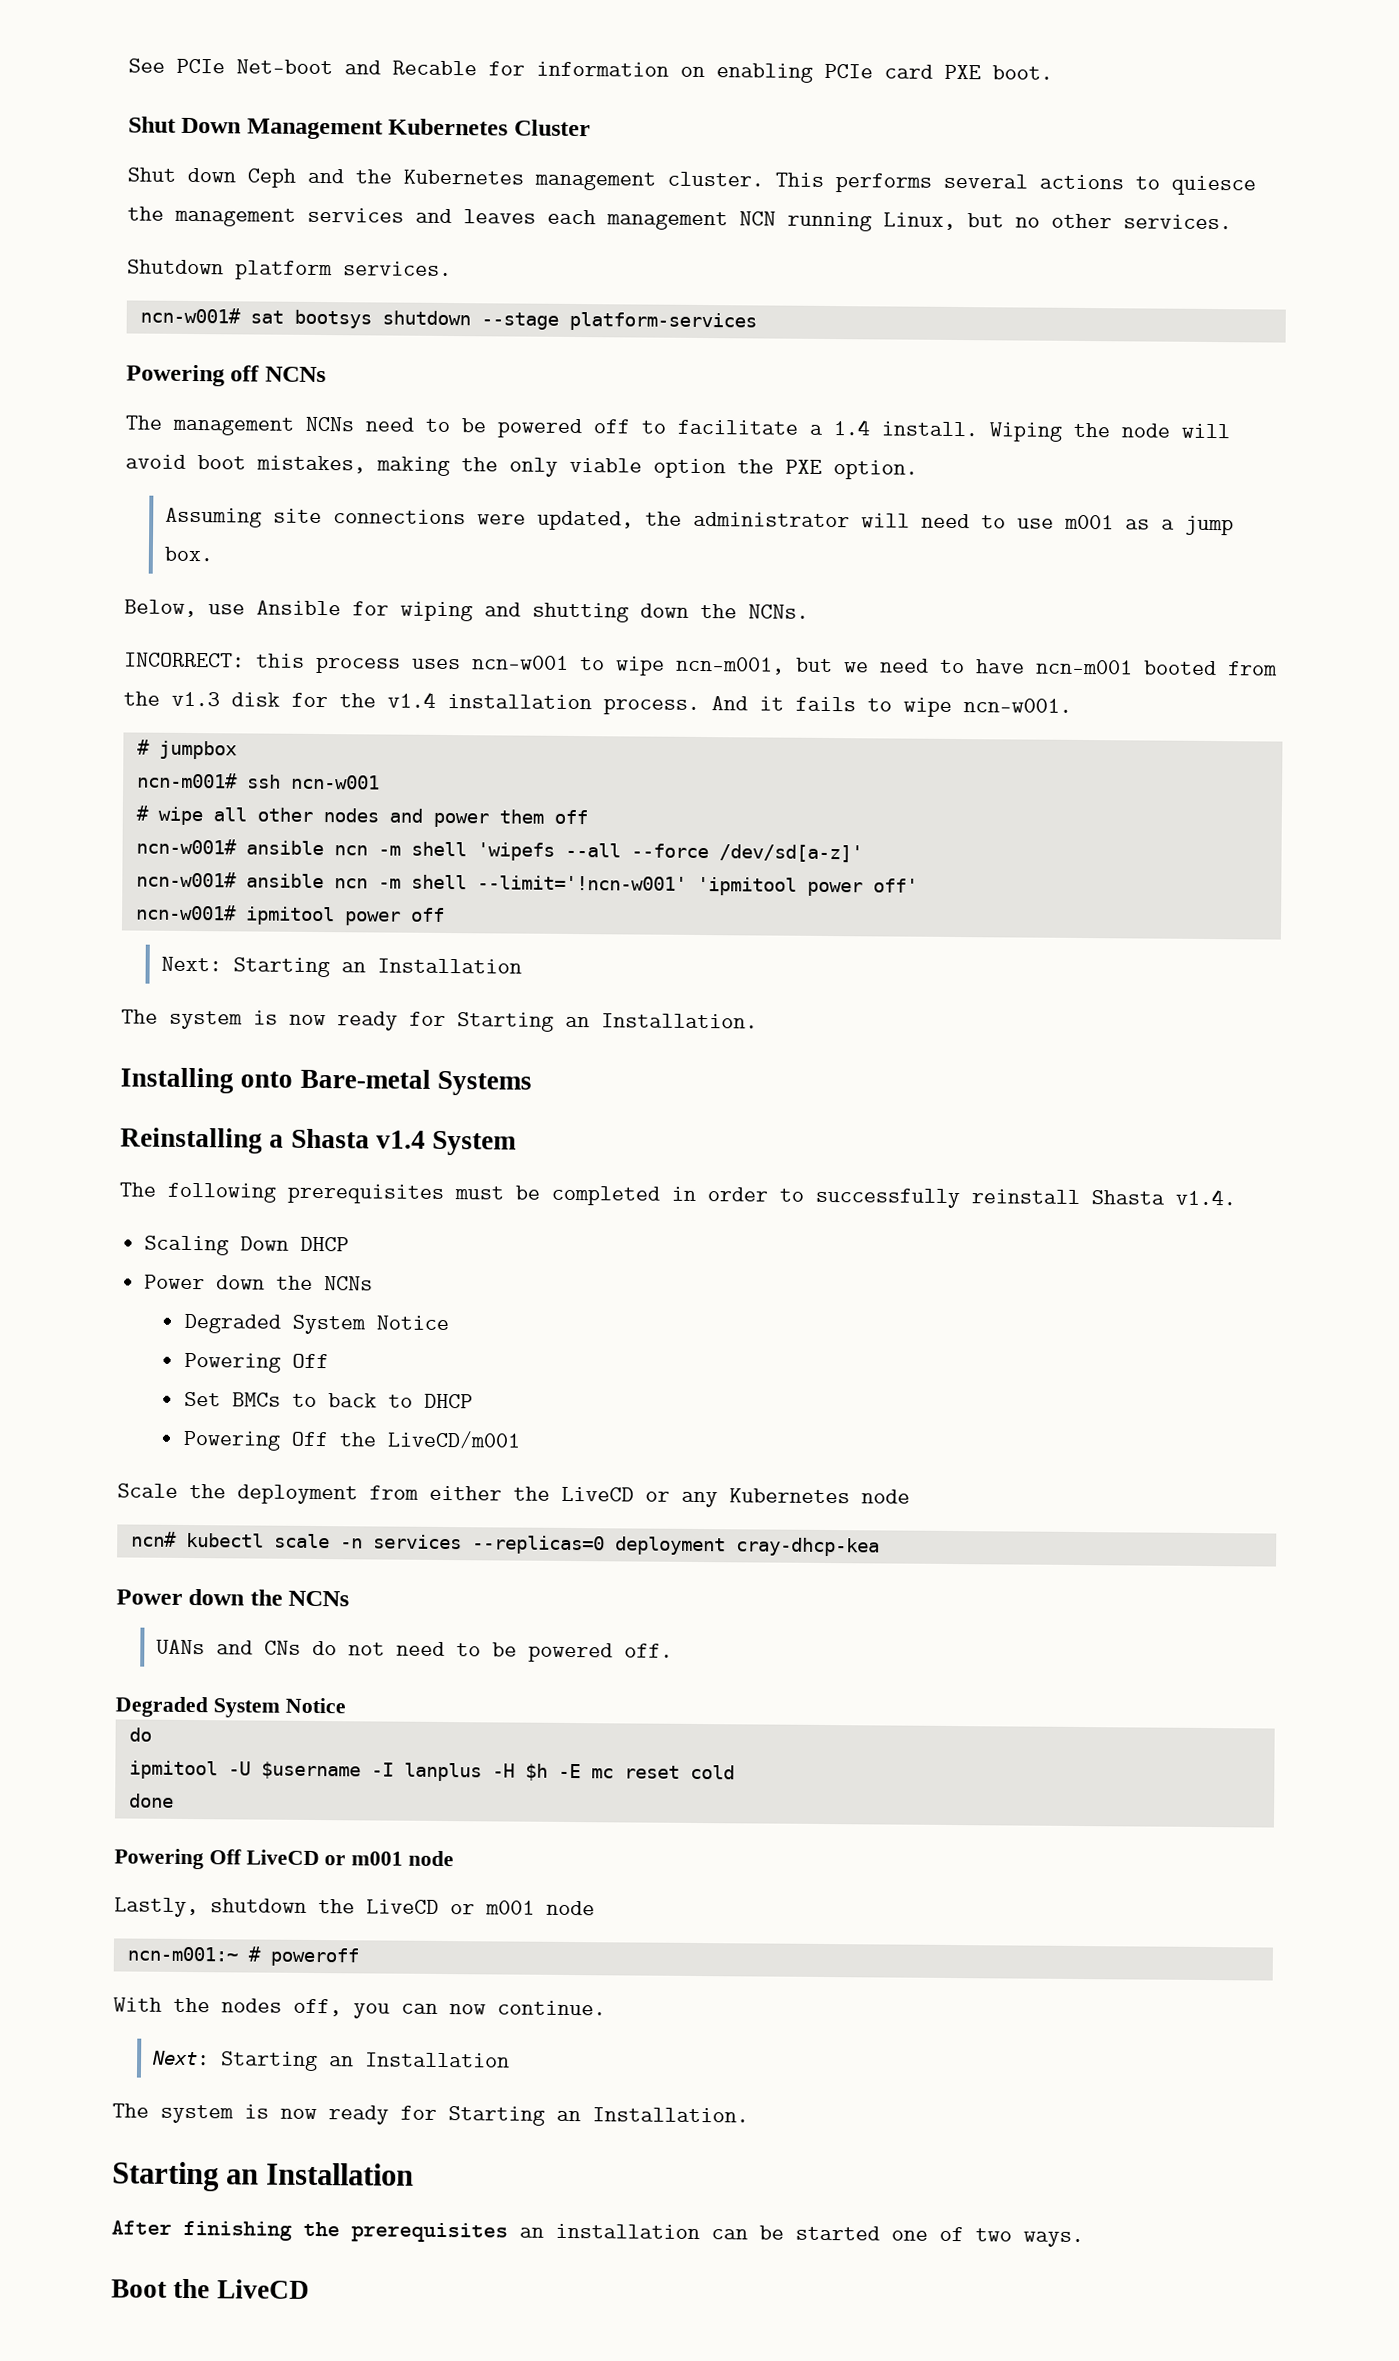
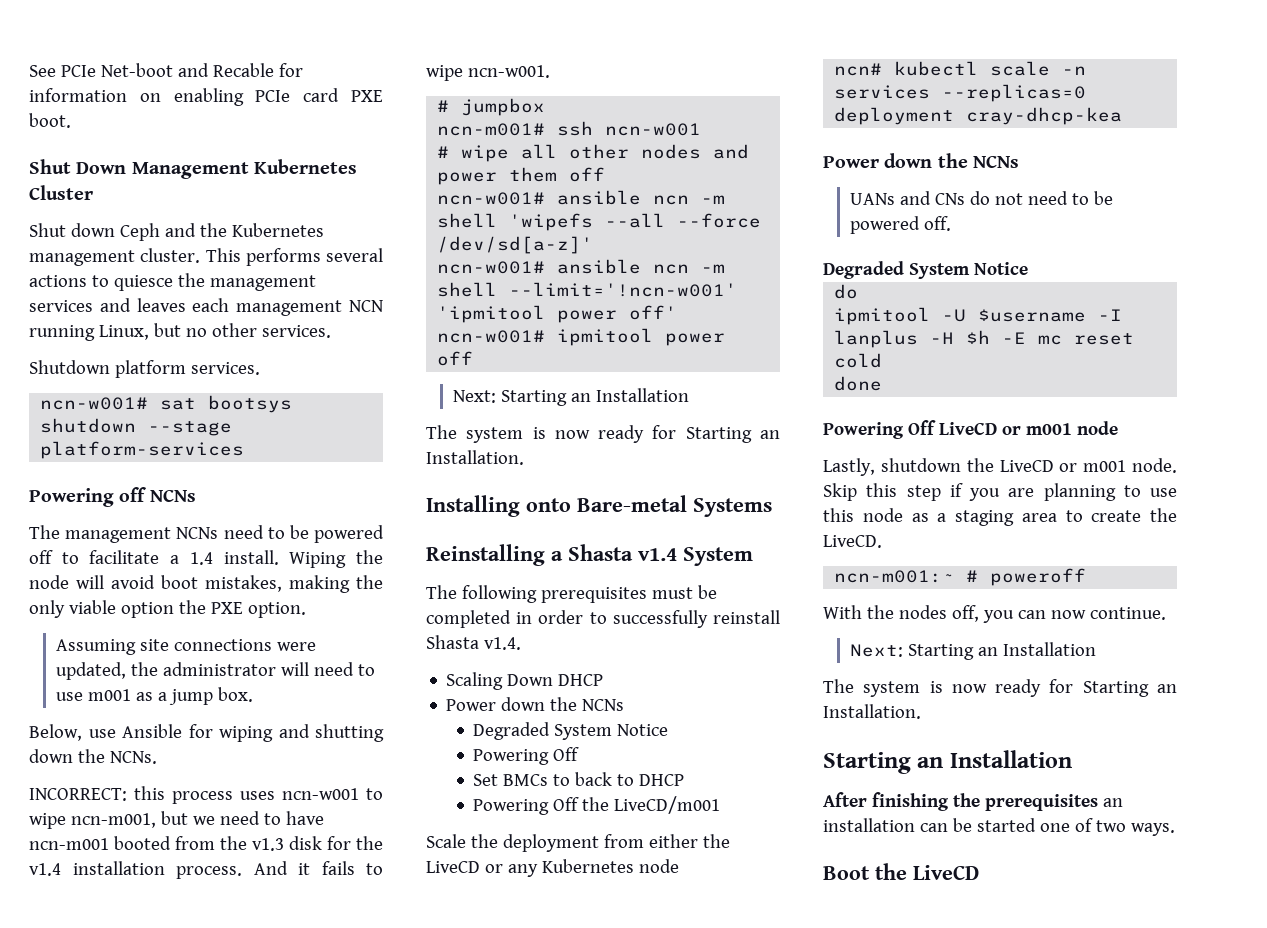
[546,1900,595,1916] node -> [1132,458,1177,473] [823,483,1177,501] [823,508,1177,526] [823,535,882,548] node. Skip this step if you are planning to use this node as a staging area to create the LiveCD.

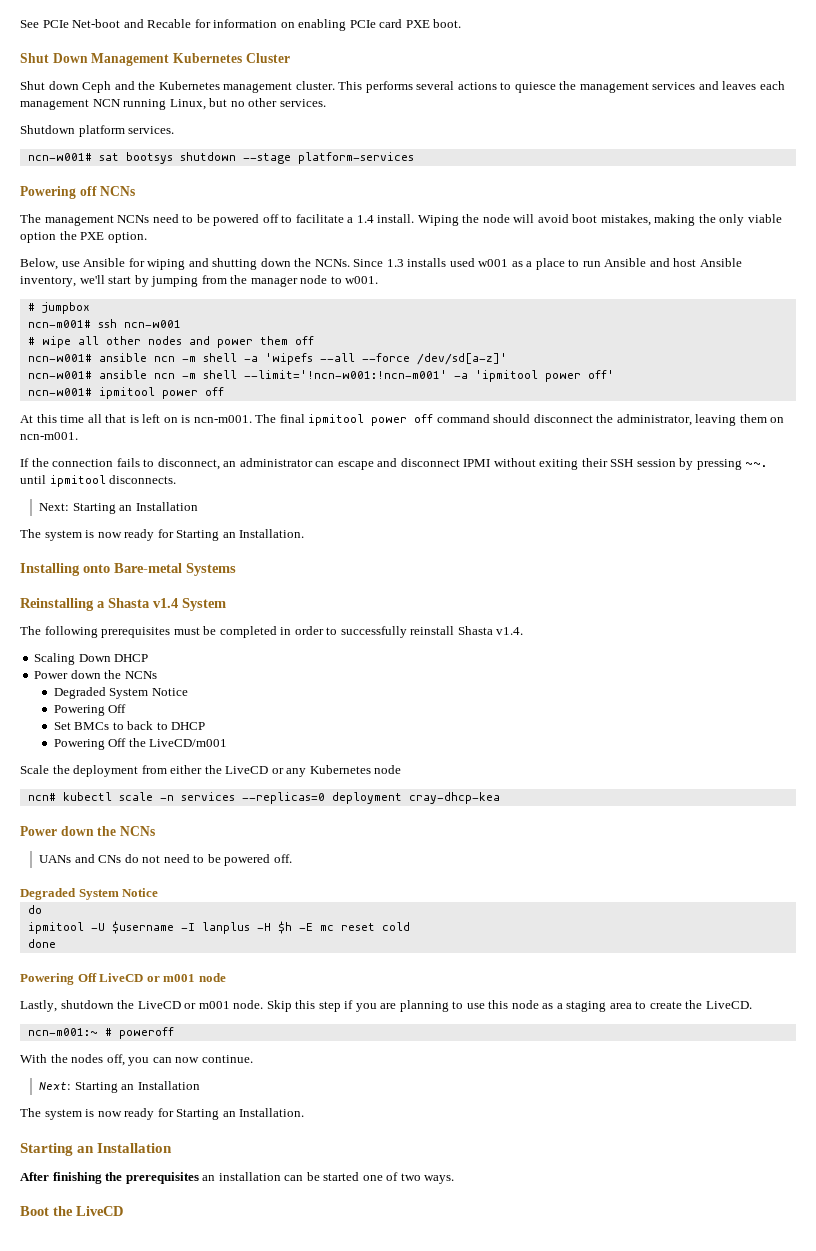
[56,639,317,655] [56,662,376,680] [56,687,254,705] // Assuming site connections were updated, the administrator will need to use m001 as a jump box. -> (147, 237) none
[29,786,383,804] [29,811,324,829] [29,836,383,851] [29,861,383,879] [426,65,550,81] // INCORRECT: this process uses ncn-w001 to wipe ncn-m001, but we need to have ncn-m001 booted from the v1.3 disk for the v1.4 installation process. And it fails to wipe ncn-w001. -> [353,258,742,270] [20,275,379,287] Since 1.3 installs used w001 as a place to run Ansible and host Ansible inventory, we'll start by jumping from the manager node to w001.
(498, 220) none -> [243,356,258,362] -a
[509,282,738,297] --limit='!ncn-w001' -> [243,370,468,379] --limit='!ncn-w001:!ncn-m001' -a
(474, 358) none -> [20,414,785,426] [20,432,78,440] [20,458,768,470] [20,475,177,487] // At this time all that is left on is ncn-m001. The final ipmitool power off command should disconnect the administrator, leaving them on ncn-m001. // If the connection fails to disconnect, an administrator can escape and disconnect IPMI without exiting their SSH session by pressing ~~. until ipmitool disconnects.

